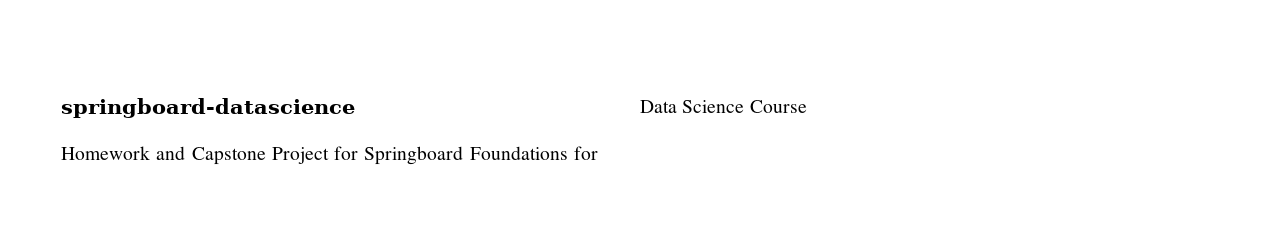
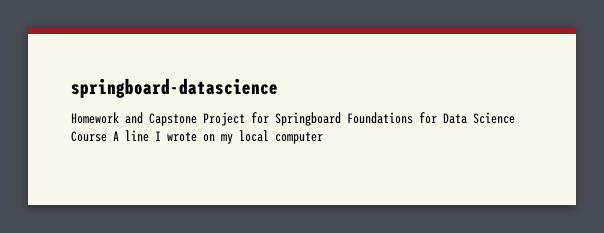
(807, 106) none -> [113,130,323,144] A line I wrote on my local computer

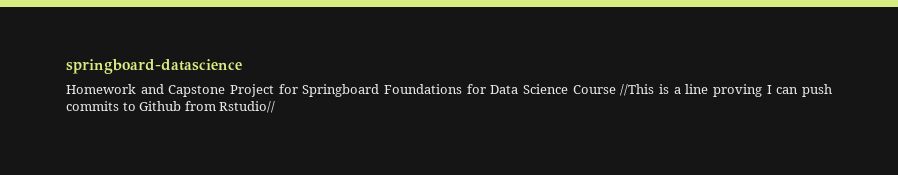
[113,130,323,144] A line I wrote on my local computer -> [620,84,832,97] [66,101,276,113] //This is a line proving I can push commits to Github from Rstudio//

